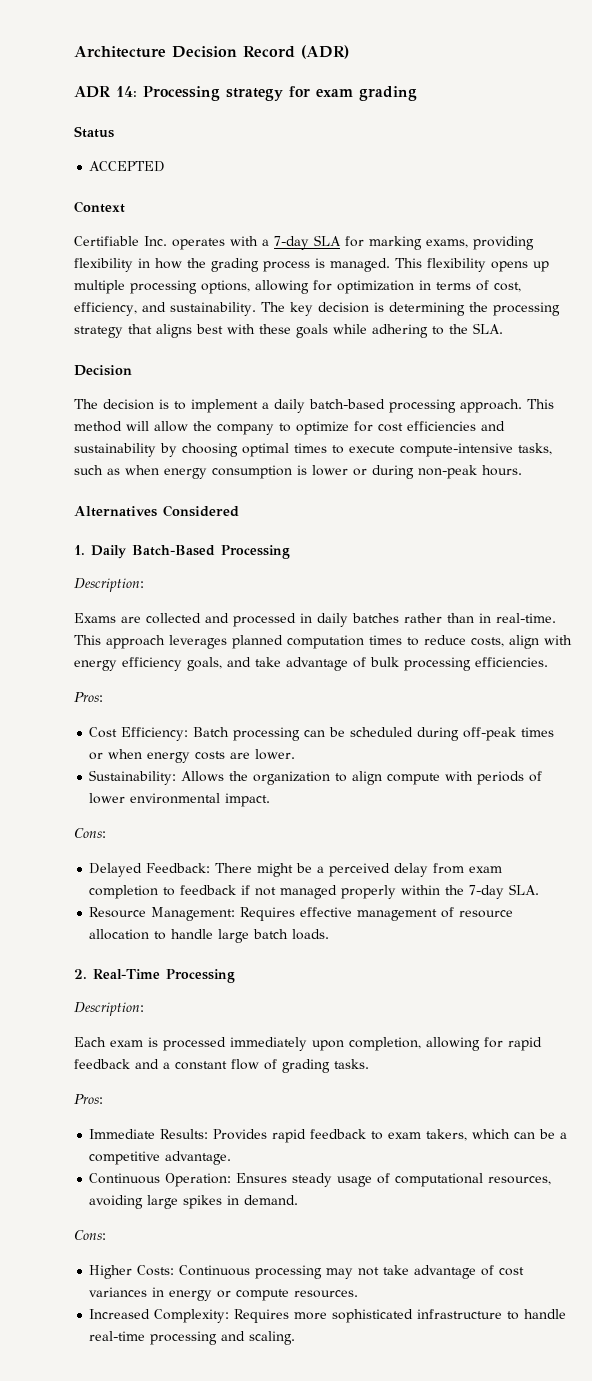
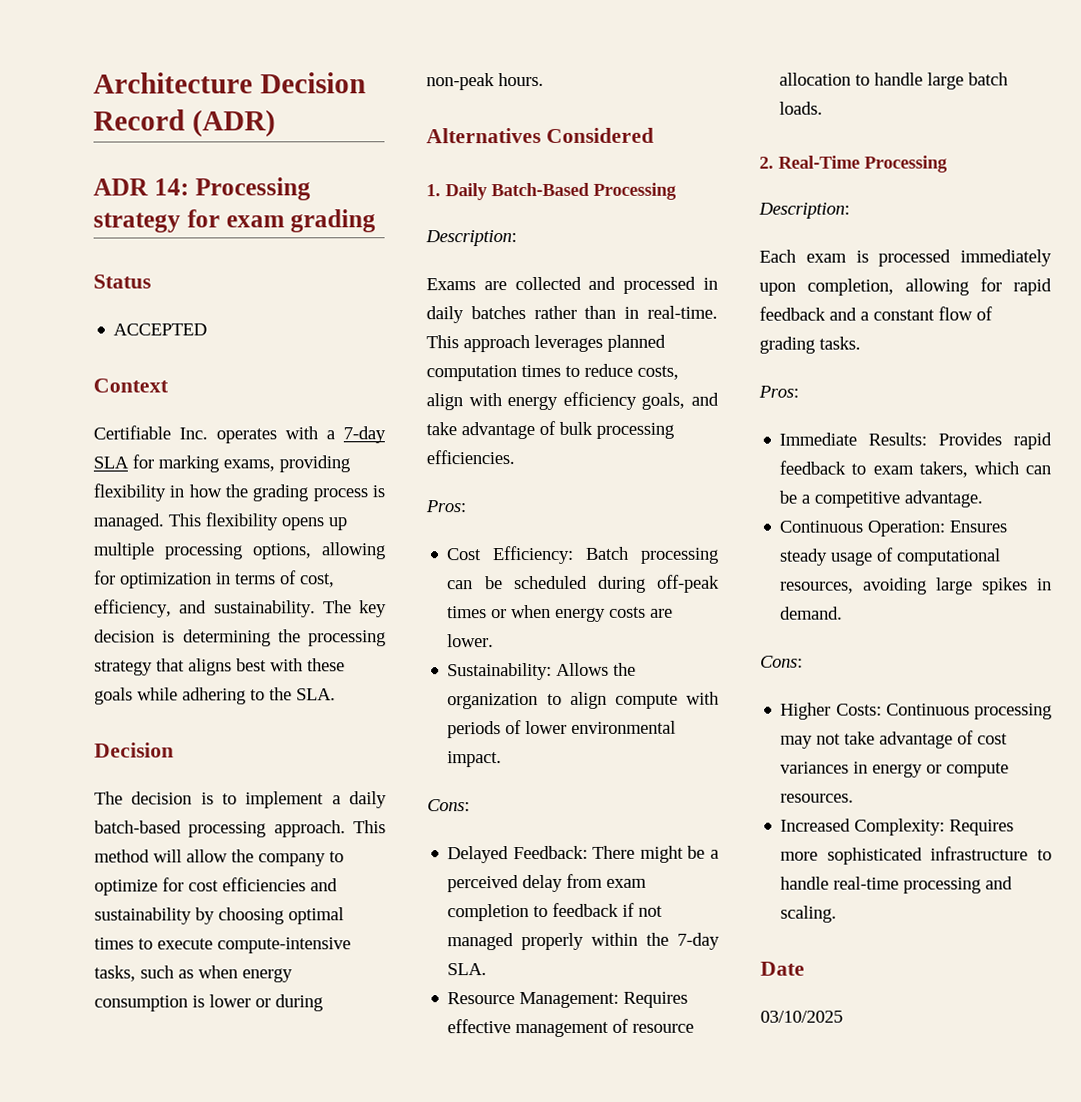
(296, 1338) none -> [760,961,805,976] [760,1010,843,1023] // Date // 03/10/2025

